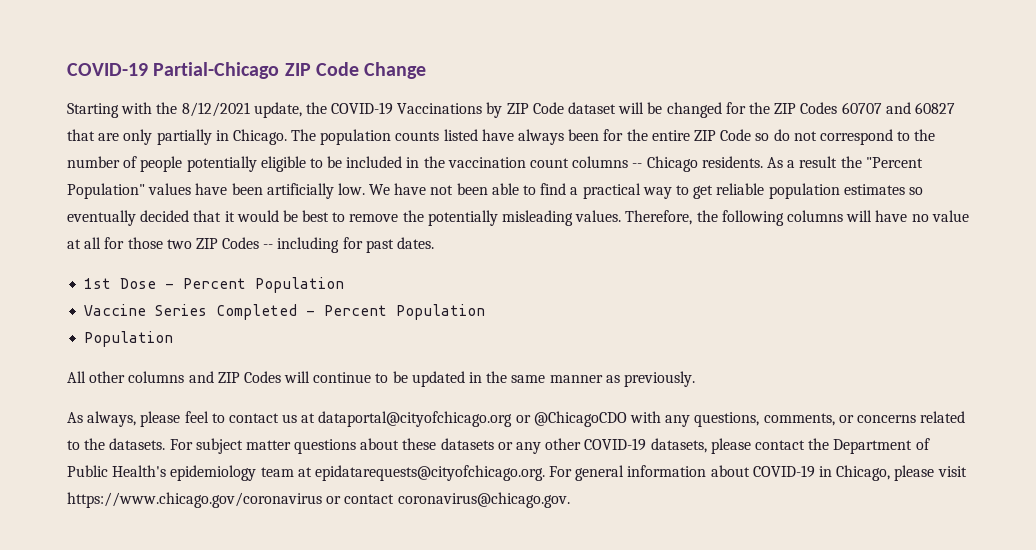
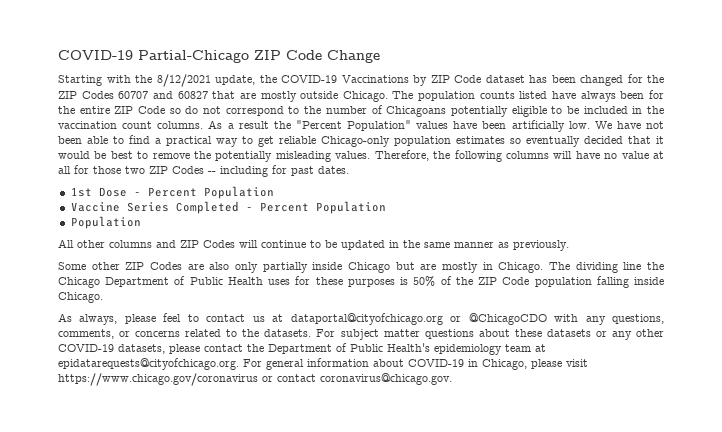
[618,102,663,114] will be -> [529,75,576,83] has been
[123,129,229,145] only partially in -> [260,91,339,102] mostly outside
[140,156,183,172] people -> [386,106,447,117] Chicagoans
[572,156,763,172] columns -- Chicago residents. -> [157,121,204,129] columns.
(765, 189) none -> [321,136,390,147] Chicago-only
(695, 379) none -> [58,262,664,273] [58,276,665,288] [58,292,103,303] // Some other ZIP Codes are also only partially inside Chicago but are mostly in Chicago. The dividing line the Chicago Department of Public Health uses for these purposes is 50% of the ZIP Code population falling inside Chicago.

